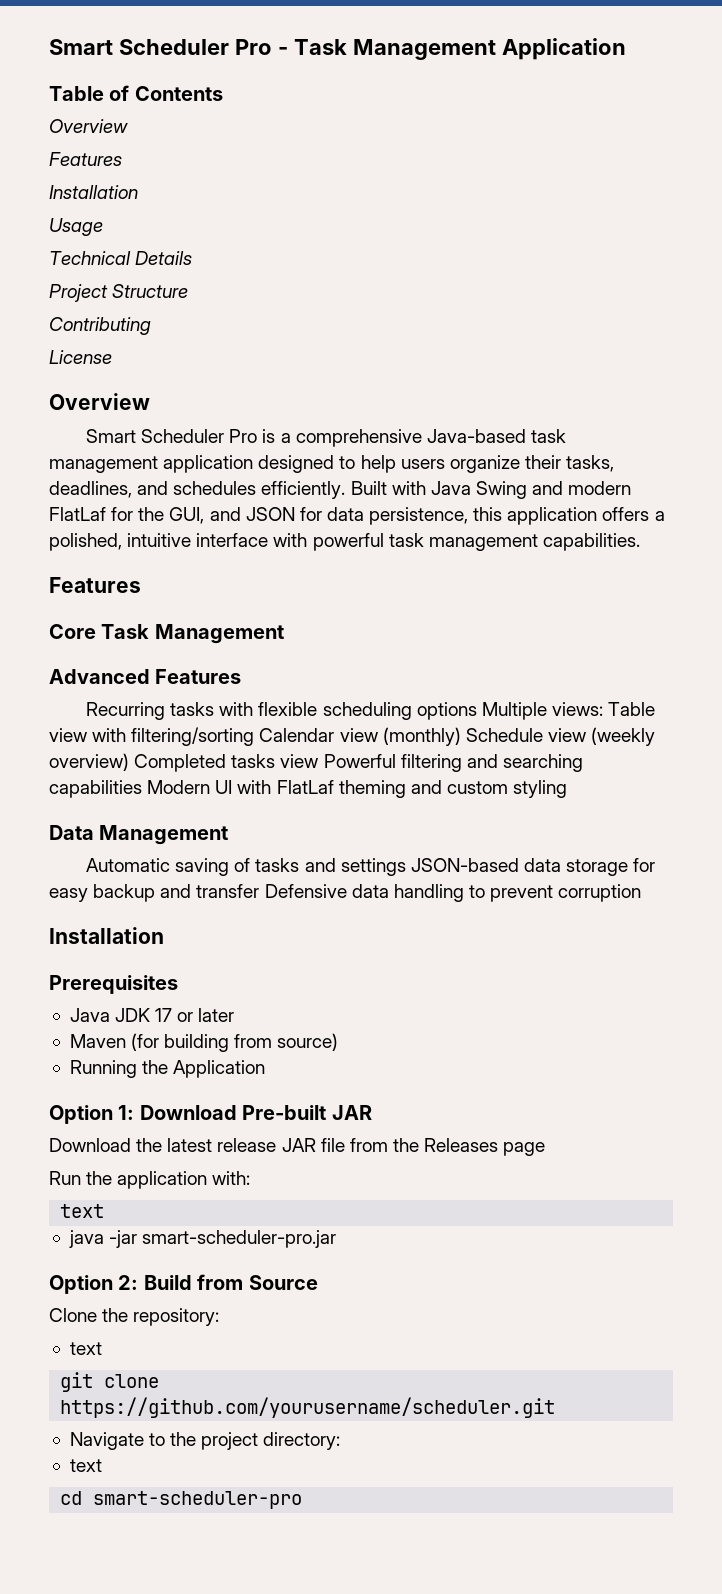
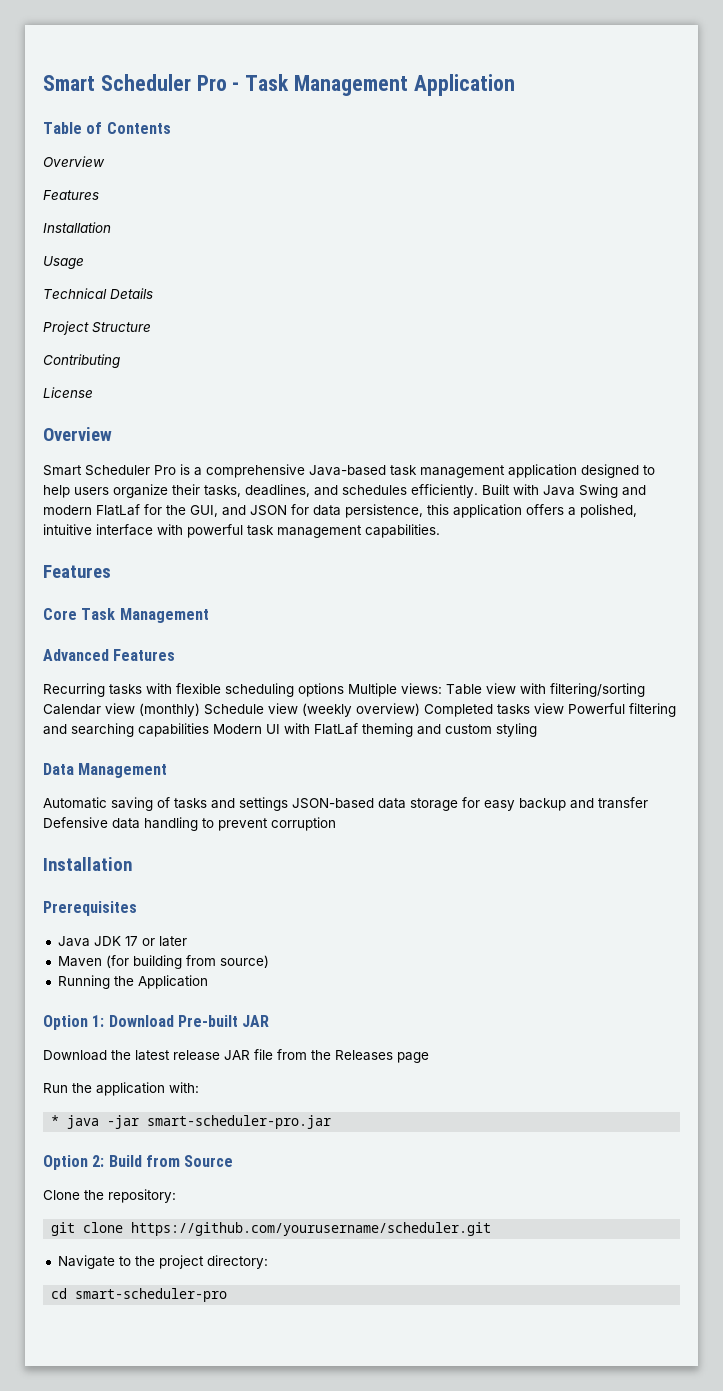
[60,1204,105,1218] text // -> [51,1115,60,1126] *
[69,1342,102,1355] // text -> (176, 1196) none
[69,1459,102,1472] // text -> (268, 1262) none

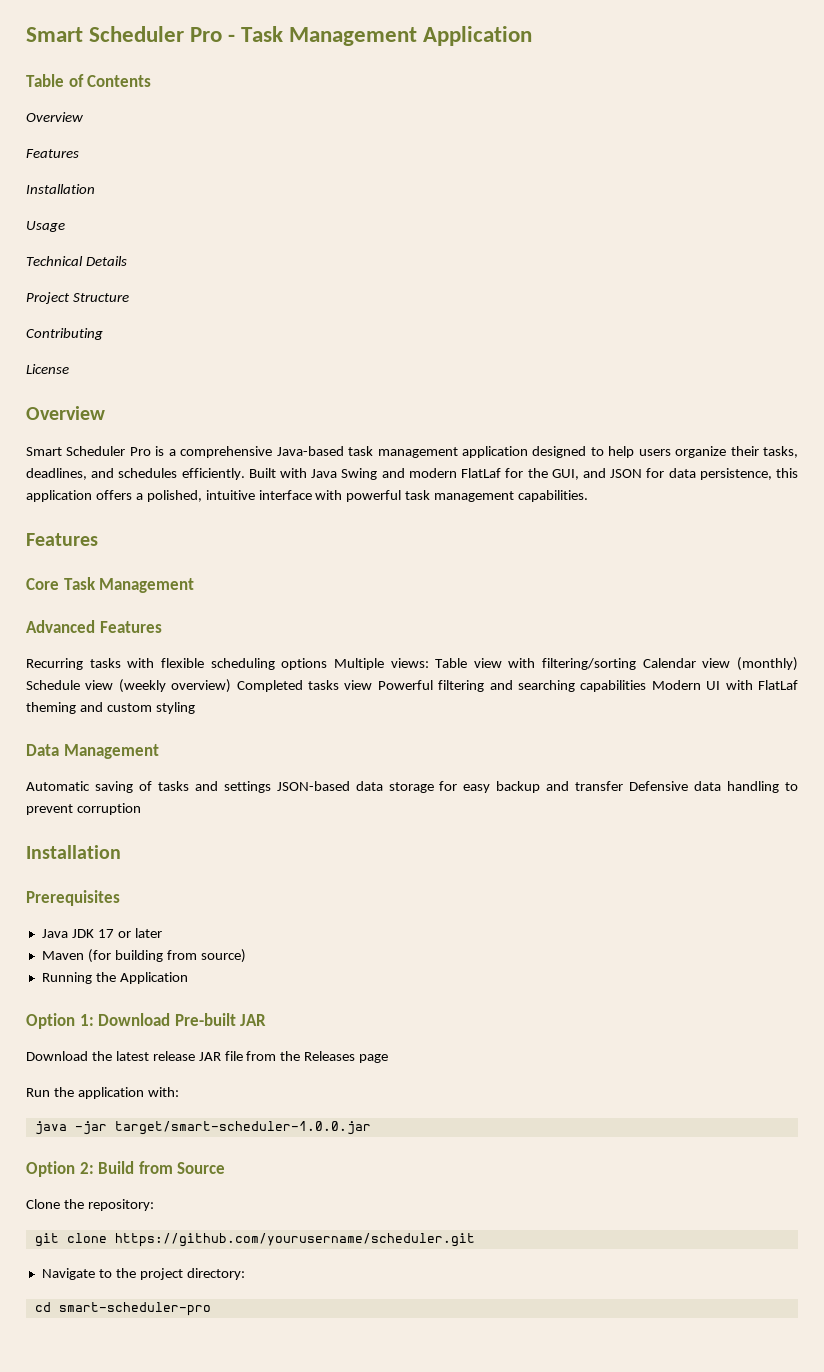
[51,1115,60,1126] * -> (179, 1092) none
[147,1115,332,1129] smart-scheduler-pro.jar -> [114,1121,371,1135] target/smart-scheduler-1.0.0.jar

